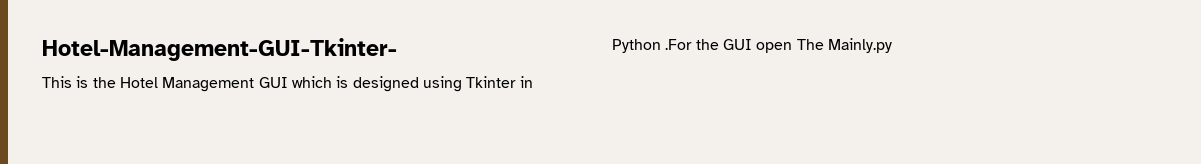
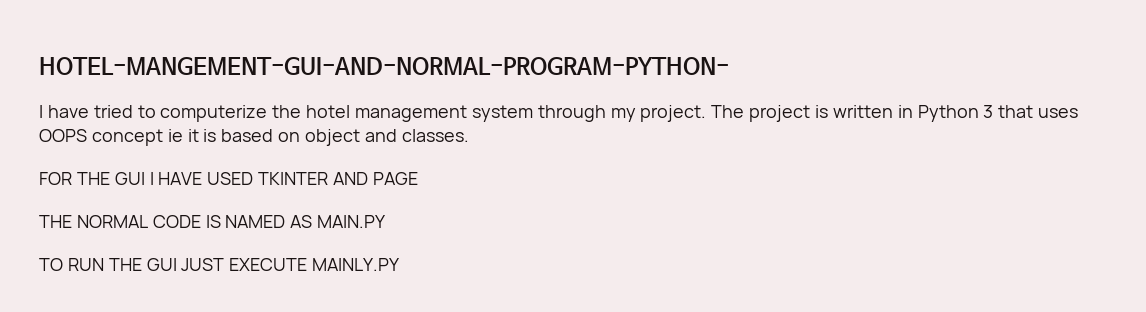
[42,38,397,61] [42,76,533,92] [612,38,892,53] Hotel-Management-GUI-Tkinter- // This is the Hotel Management GUI which is designed using Tkinter in Python .For the GUI open The Mainly.py -> [39,57,729,75] [39,105,1079,122] [39,129,469,146] [39,172,418,185] [39,215,387,228] [39,258,401,271] HOTEL-MANGEMENT-GUI-AND-NORMAL-PROGRAM-PYTHON- // I have tried to computerize the hotel management system through my project. The project is written in Python 3 that uses OOPS concept ie it is based on object and classes. // FOR THE GUI I HAVE USED TKINTER AND PAGE // THE NORMAL CODE IS NAMED AS MAIN.PY // TO RUN THE GUI JUST EXECUTE MAINLY.PY

